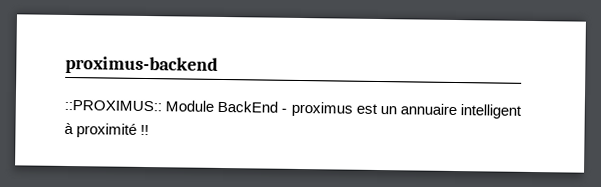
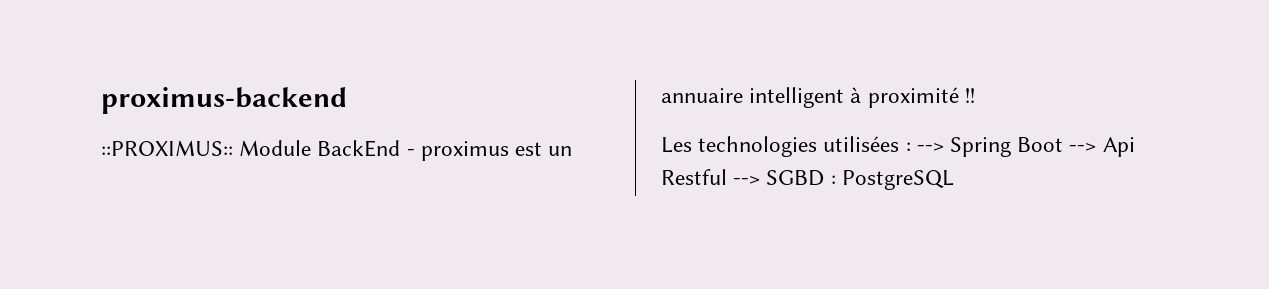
(150, 130) none -> [661,136,1135,157] [661,169,954,190] // Les technologies utilisées : --> Spring Boot --> Api Restful --> SGBD : PostgreSQL

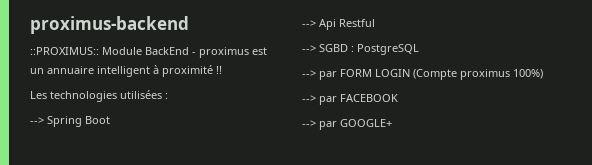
(911, 147) none -> (168, 96) //
(1064, 144) none -> (110, 120) //
(727, 177) none -> (375, 23) //
(954, 180) none -> [302,69,543,80] [302,94,398,105] [302,119,392,130] // --> par FORM LOGIN (Compte proximus 100%) // --> par FACEBOOK // --> par GOOGLE+

